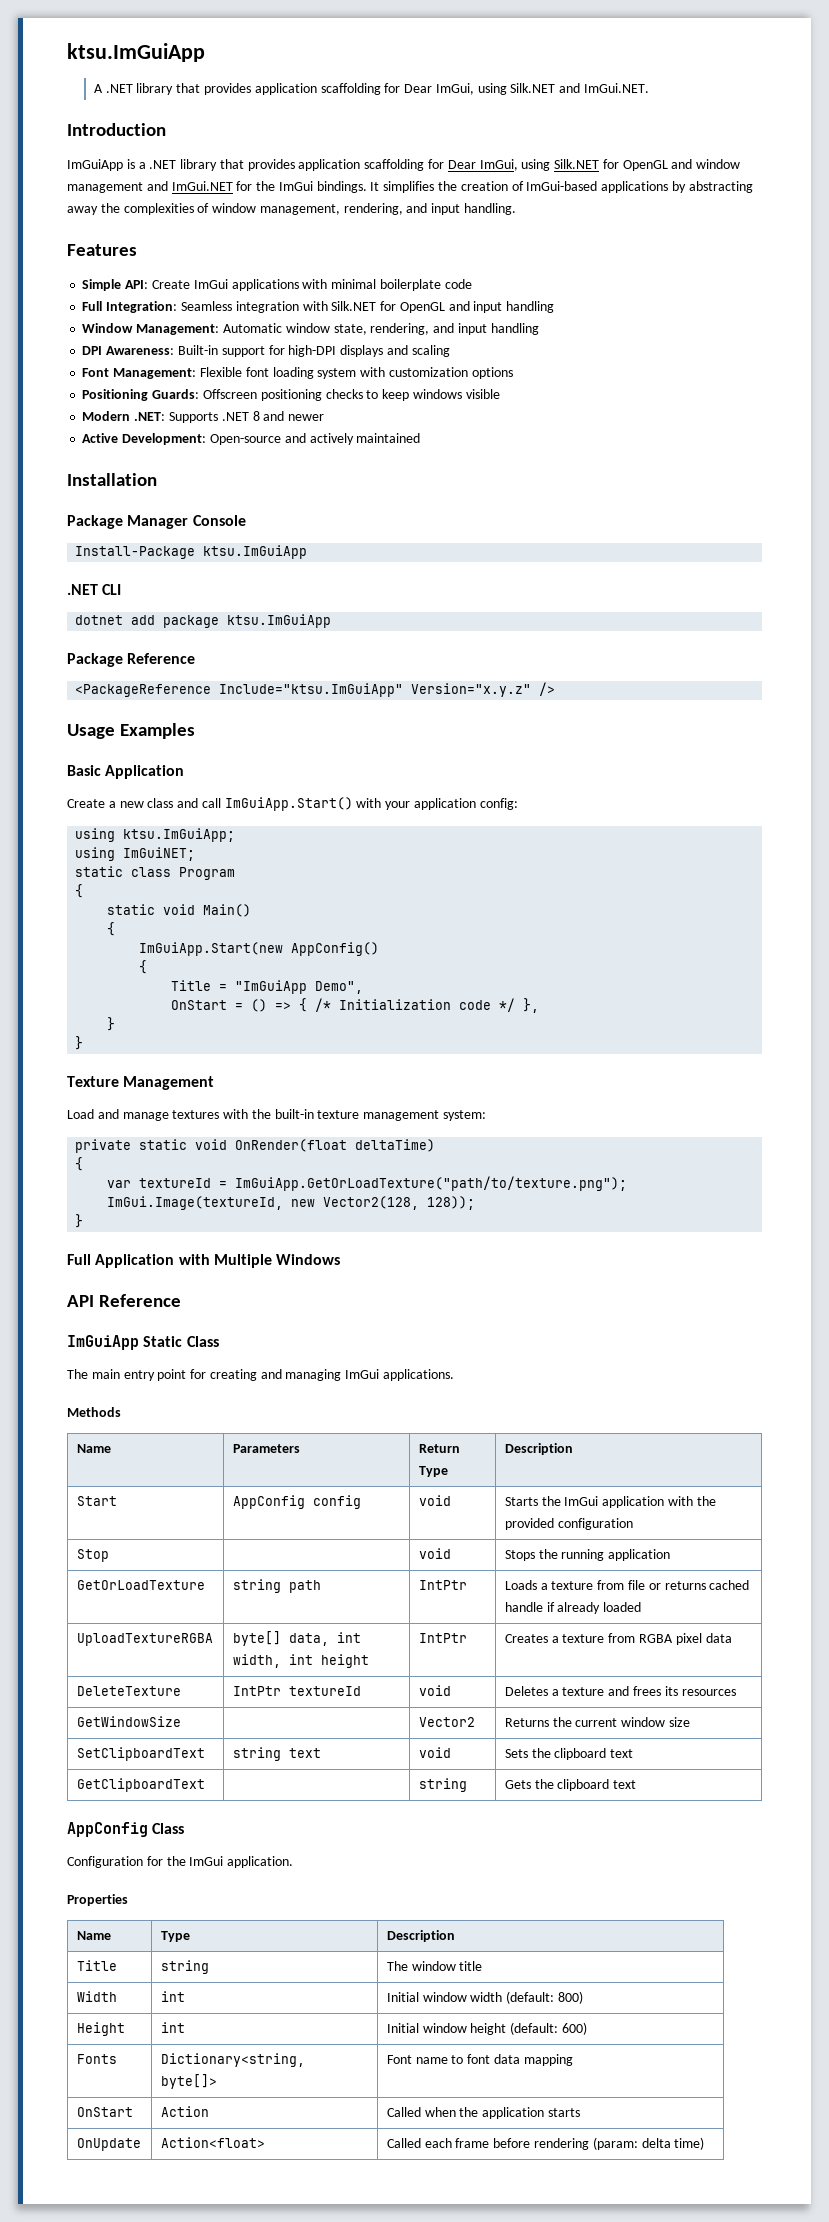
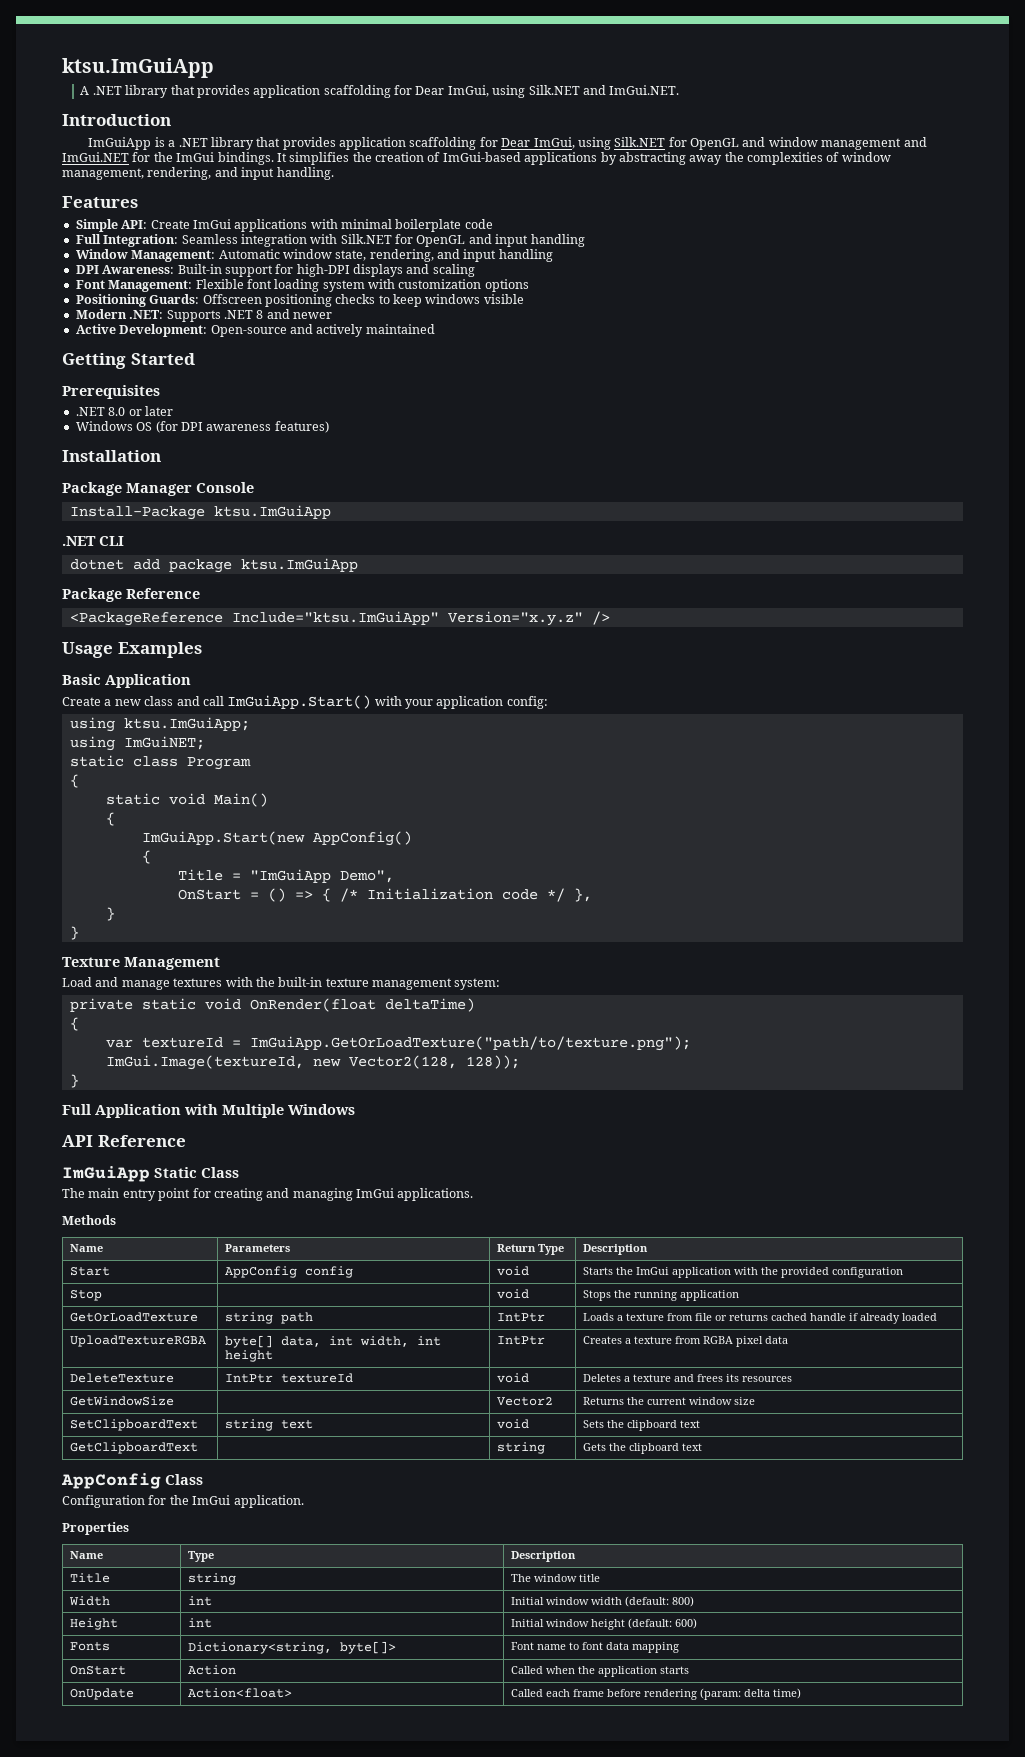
(421, 438) none -> [62,353,195,369] [62,385,160,399] [75,406,173,416] [75,421,329,433] // Getting Started // Prerequisites // .NET 8.0 or later // Windows OS (for DPI awareness features)

